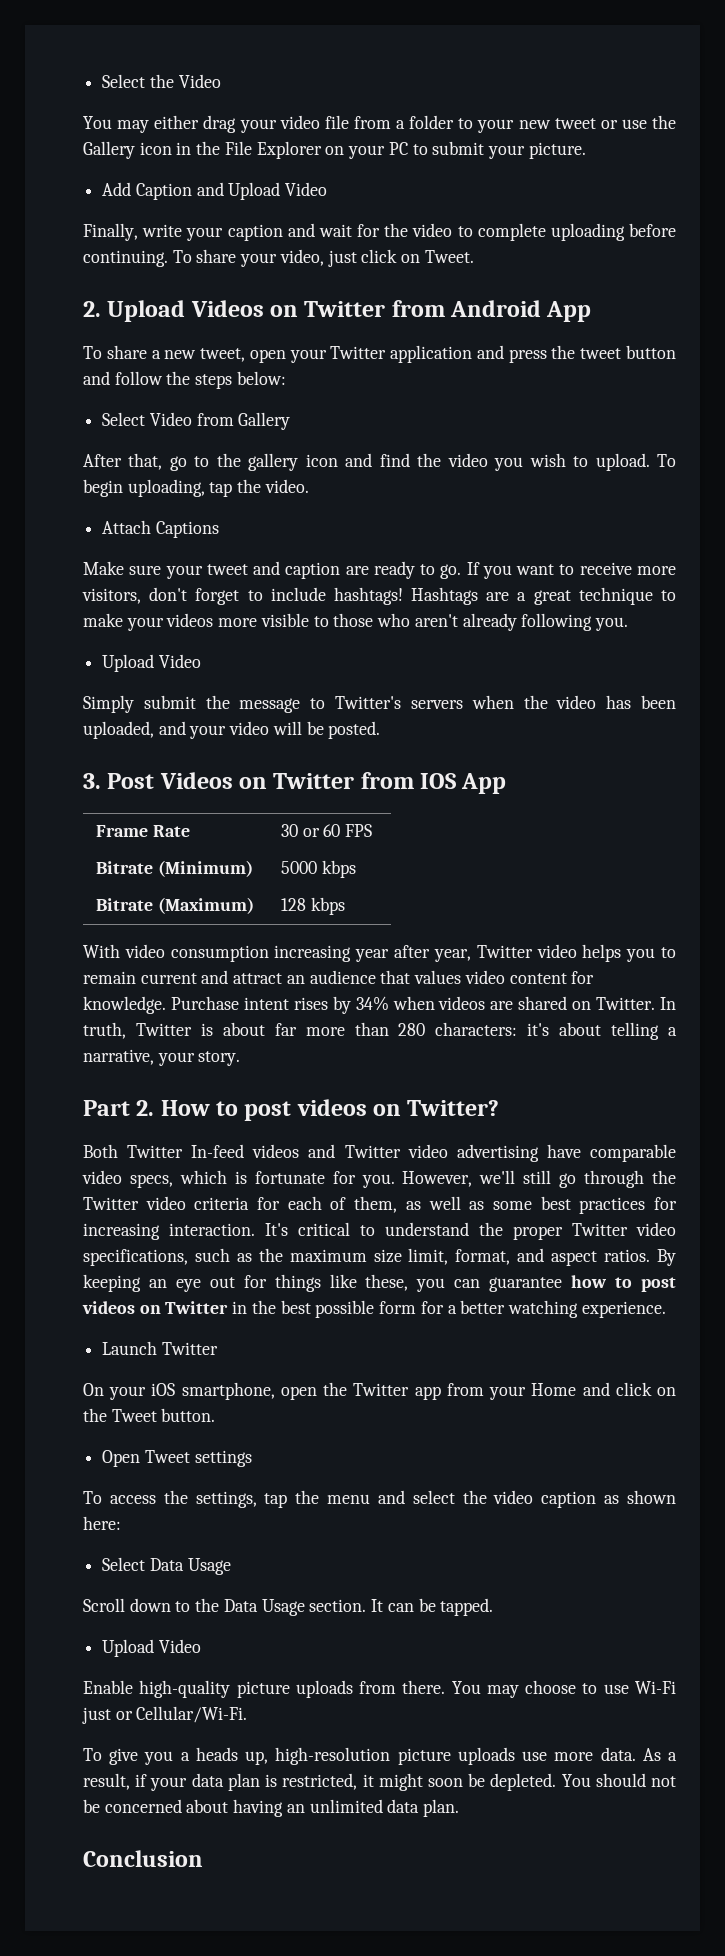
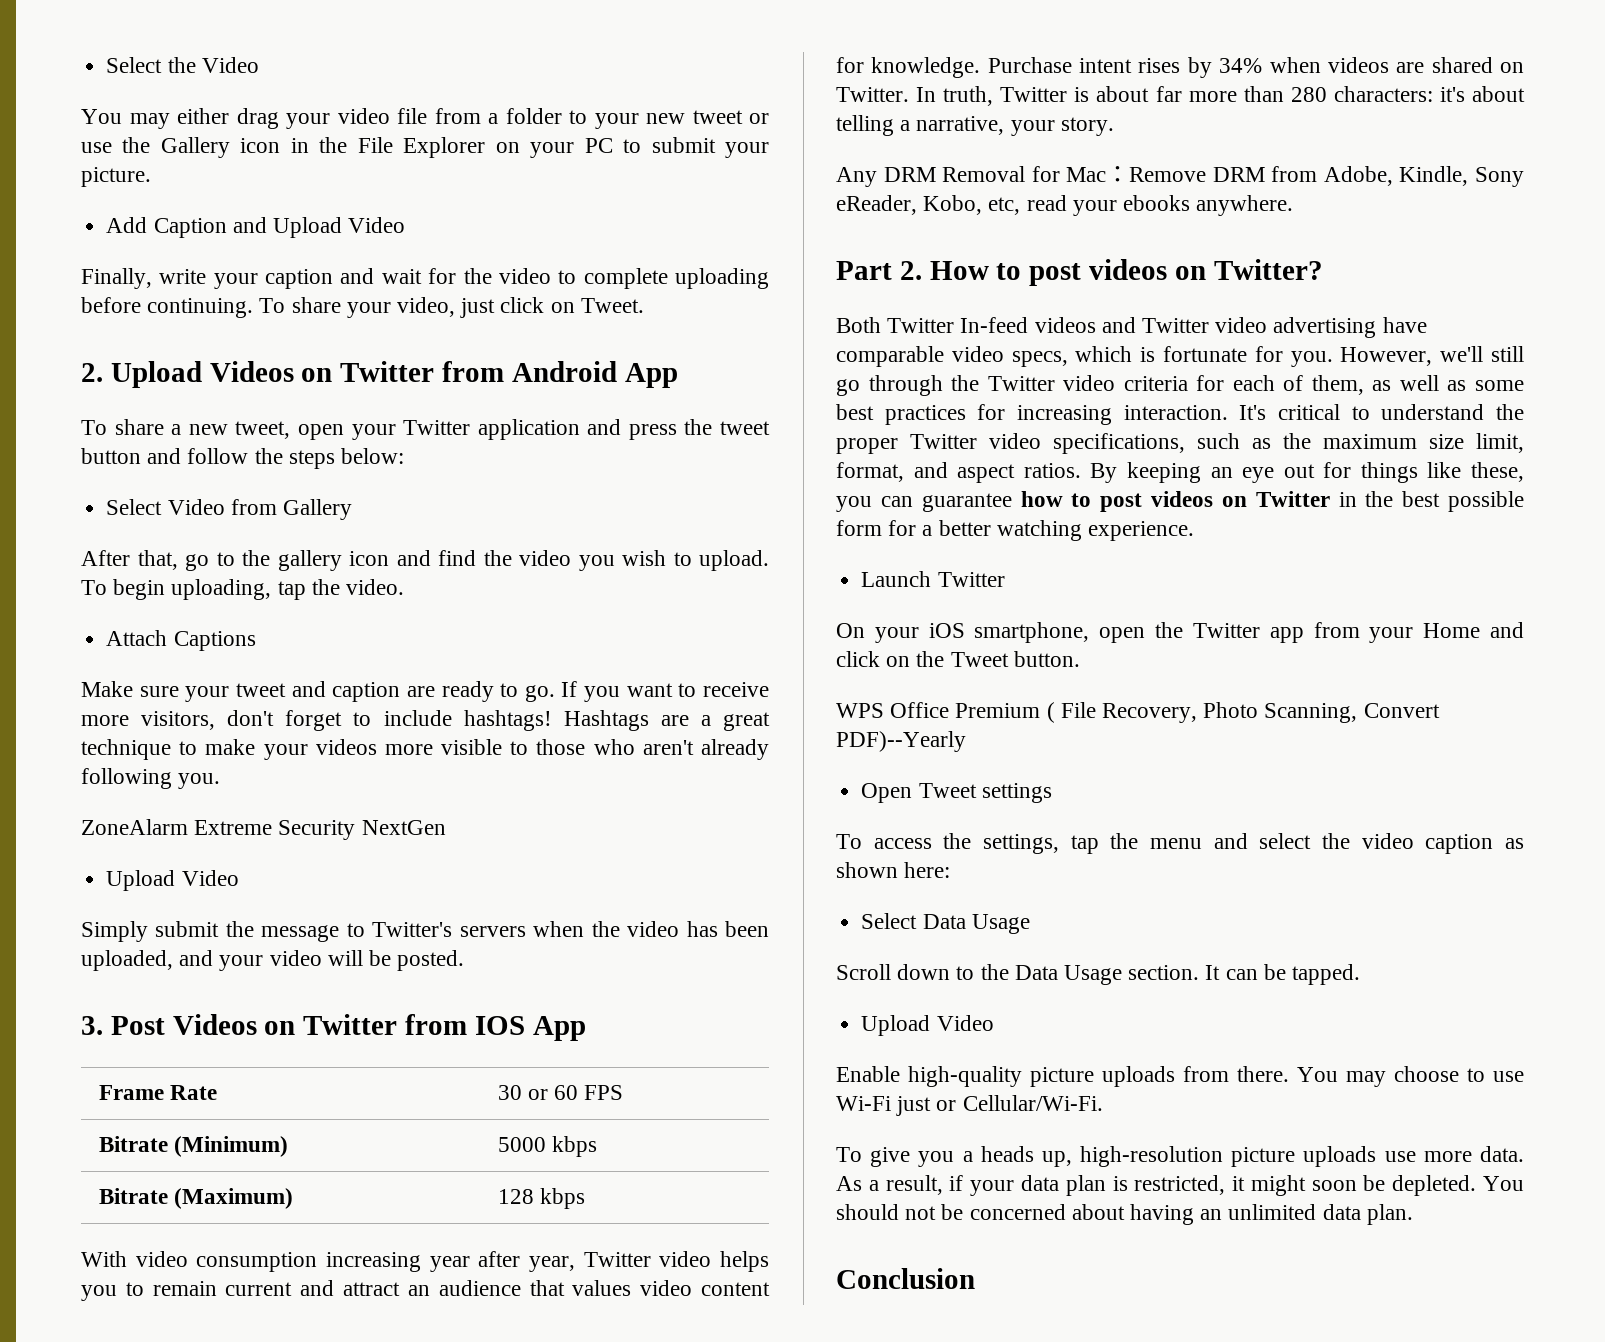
(628, 624) none -> [81,819,446,840] // ZoneAlarm Extreme Security NextGen
(241, 1058) none -> [836,166,1524,187] [836,195,1294,216] // Any DRM Removal for Mac：Remove DRM from Adobe, Kindle, Sony eReader, Kobo, etc, read your ebooks anywhere.
(216, 1415) none -> [836,702,1440,723] [836,731,966,752] // WPS Office Premium ( File Recovery, Photo Scanning, Convert PDF)--Yearly

